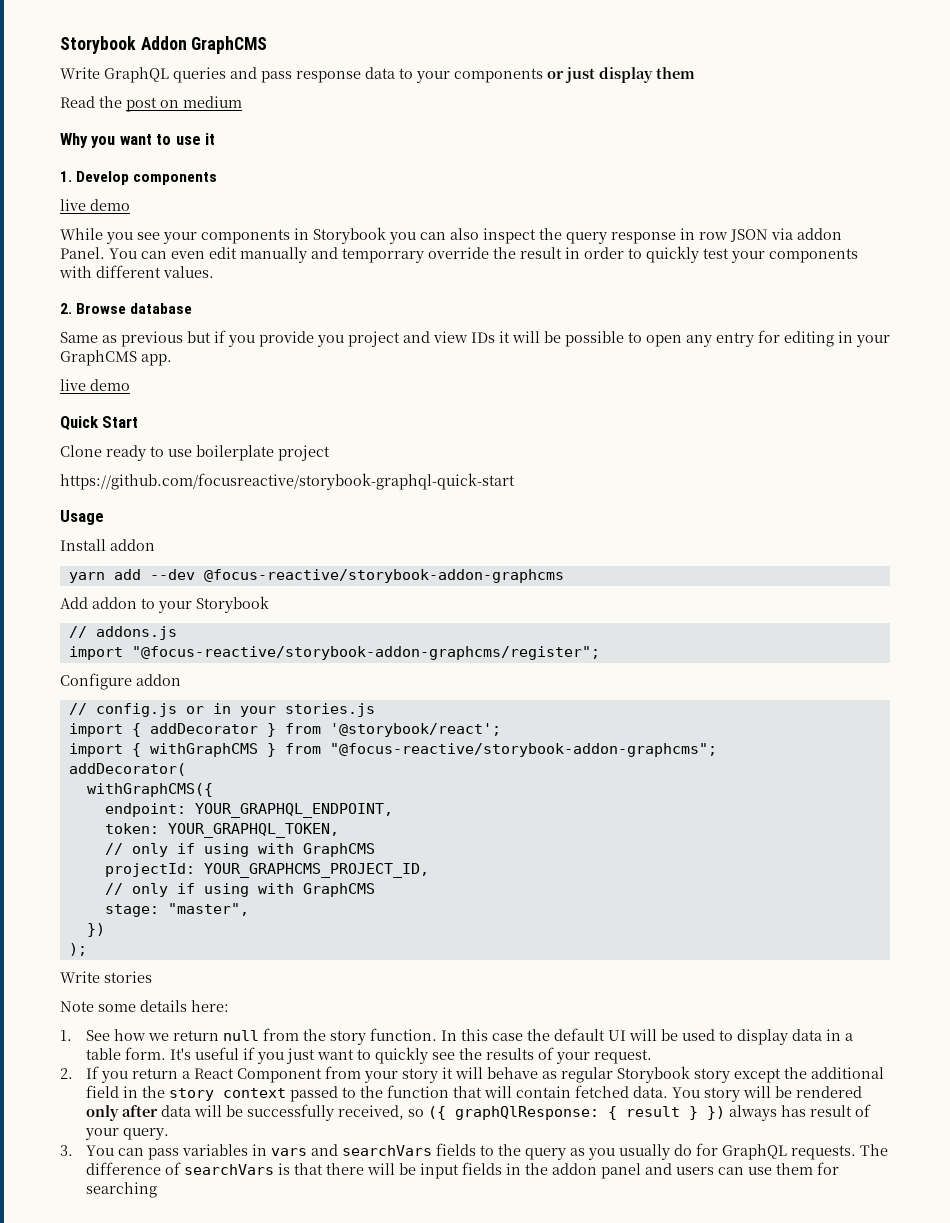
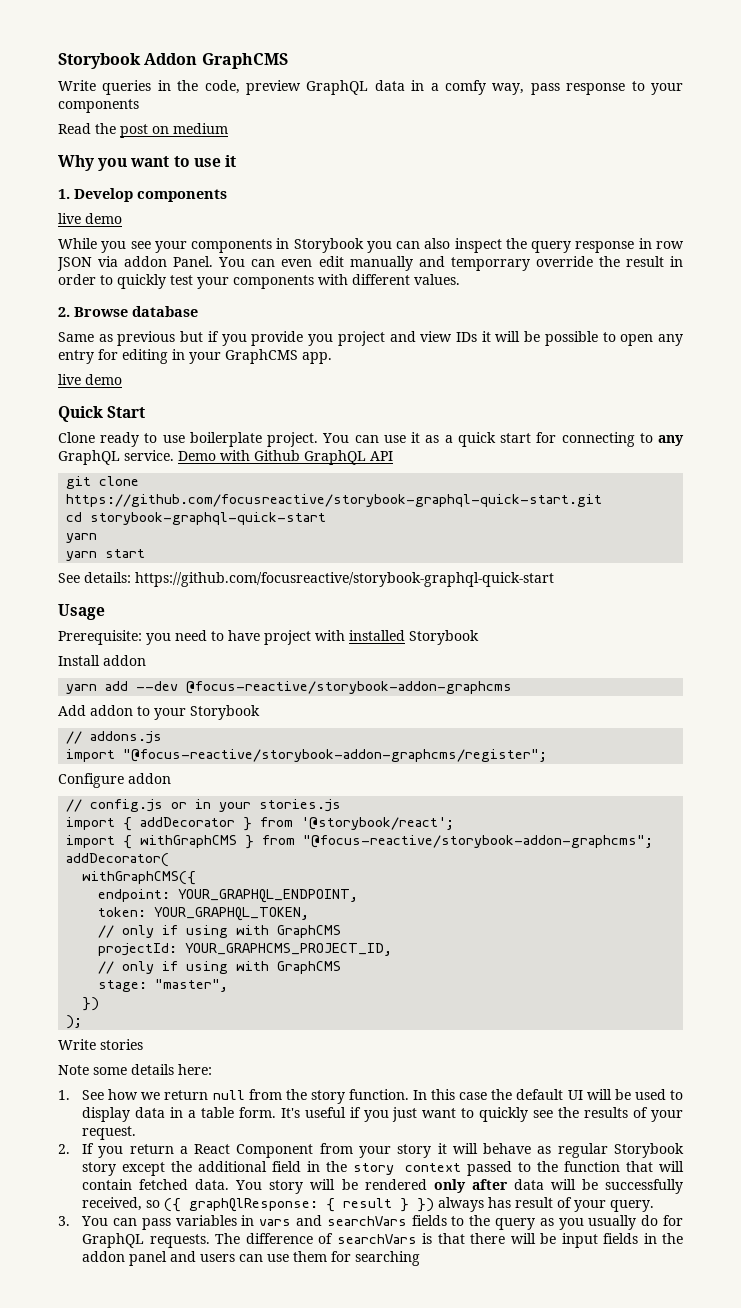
[104,67,257,83] GraphQL queries and -> [102,80,525,95] queries in the code, preview GraphQL data in a comfy way,
[365,67,395,79] data -> (626, 89) none
[547,67,695,83] or just display them -> (139, 106) none
[278,445,330,461] [60,473,515,490] [60,510,104,525] project // https://github.com/focusreactive/storybook-graphql-quick-start // Usage -> [267,432,685,447] [58,450,393,465] [66,476,140,489] [66,494,603,507] [66,512,327,525] [66,533,98,543] [66,549,146,561] [58,572,554,587] [58,604,105,620] [58,630,479,645] project. You can use it as a quick start for connecting to any GraphQL service. Demo with Github GraphQL API // git clone https://github.com/focusreactive/storybook-graphql-quick-start.git // cd storybook-graphql-quick-start // yarn // yarn start // See details: https://github.com/focusreactive/storybook-graphql-quick-start // Usage // Prerequisite: you need to have project with installed Storybook

